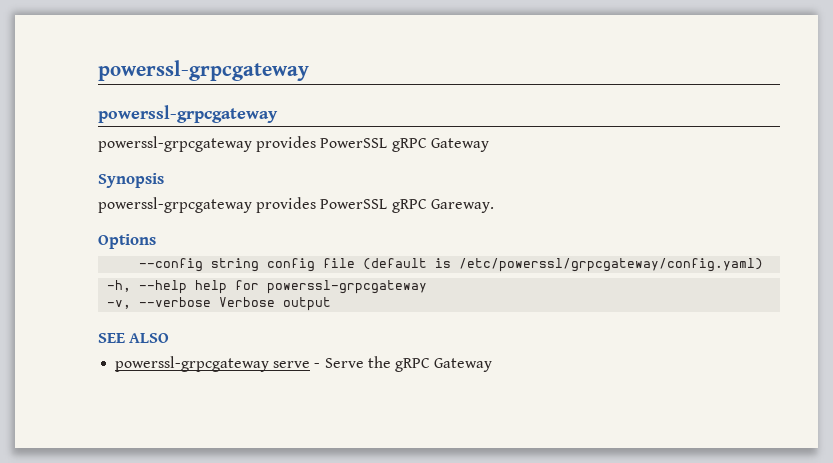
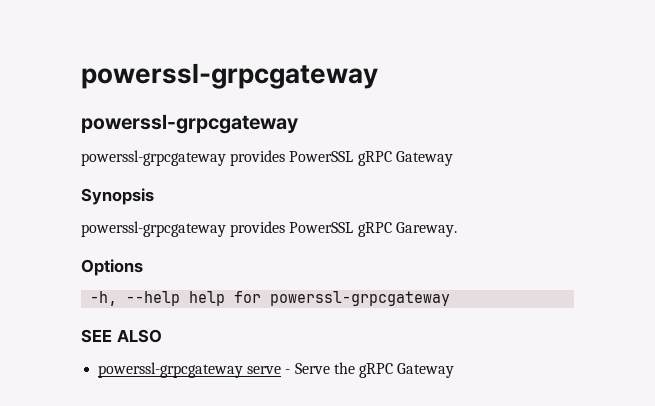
[139,258,764,272] // --config string config file (default is /etc/powerssl/grpcgateway/config.yaml) -> (143, 267) none
[107,297,332,311] // -v, --verbose Verbose output -> (451, 298) none

